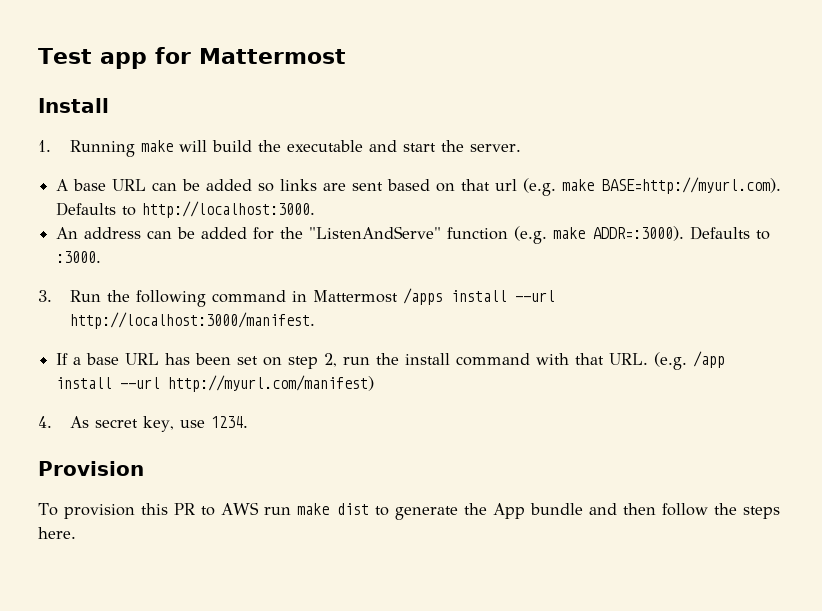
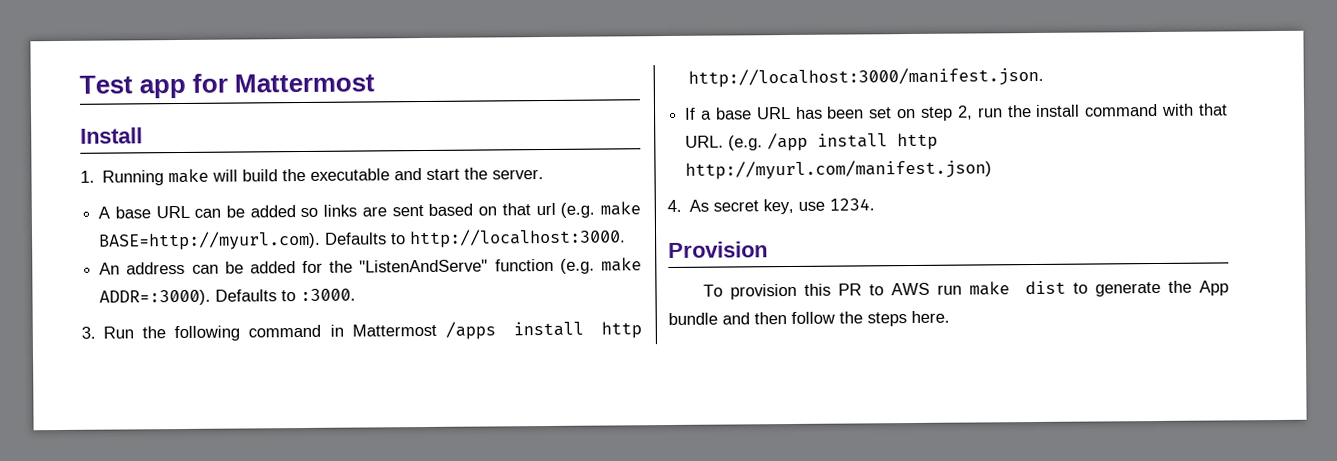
[514,290,555,302] [69,312,315,329] --url http://localhost:3000/manifest. -> [600,321,642,339] [688,66,1045,88] http http://localhost:3000/manifest.json.
[120,375,375,392] --url http://myurl.com/manifest) -> [897,132,939,151] [685,159,993,180] http http://myurl.com/manifest.json)

